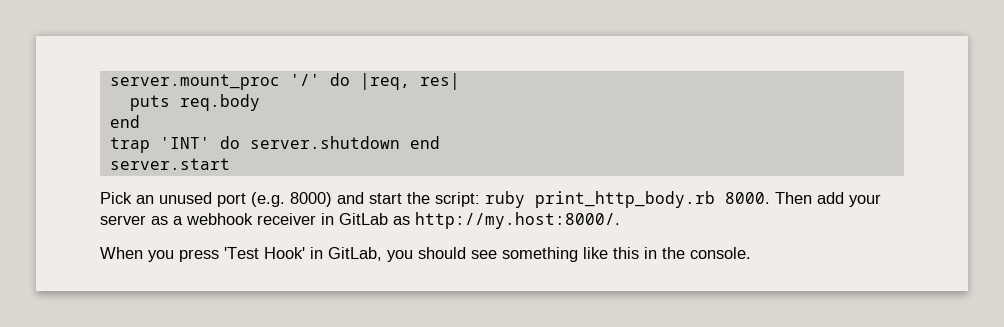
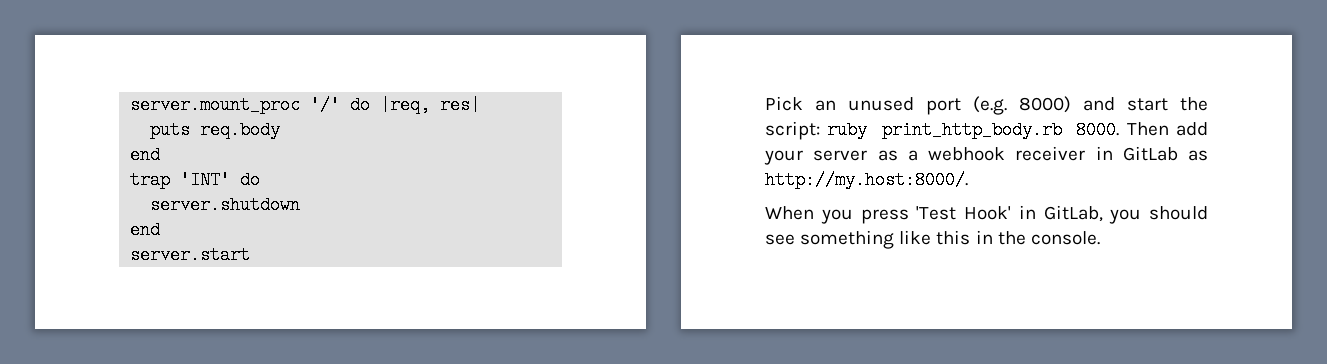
(240, 142) none -> (261, 180) //
(400, 142) none -> (301, 205) //

